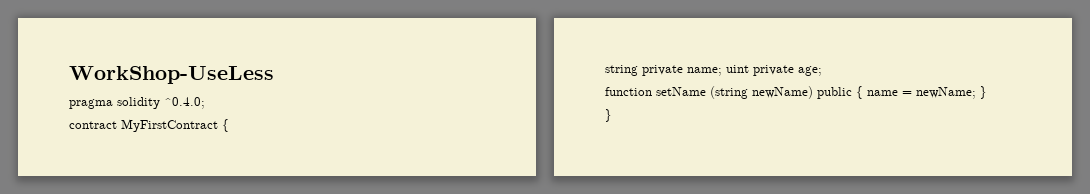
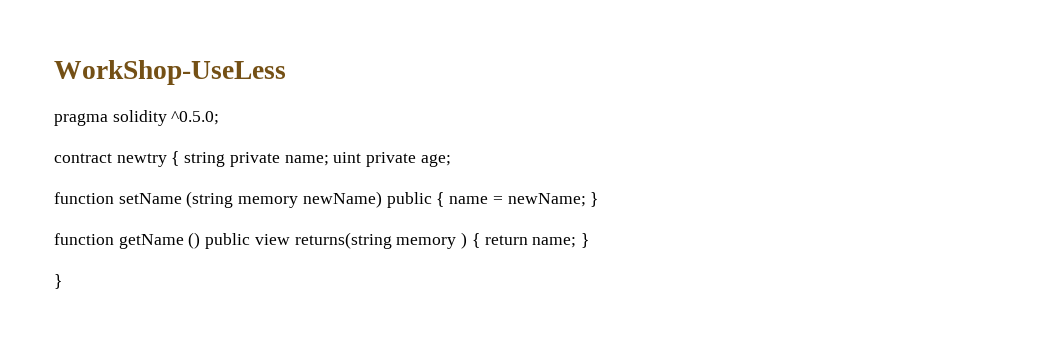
[164,97,205,109] ^0.4.0; -> [171,111,220,125] ^0.5.0;
[121,119,229,132] MyFirstContract { // -> [116,151,180,167] newtry {
(748, 92) none -> [238,196,299,208] memory
[605,109,612,122] } -> [54,232,589,249] [54,274,62,289] function getName () public view returns(string memory ) { return name; } // }

